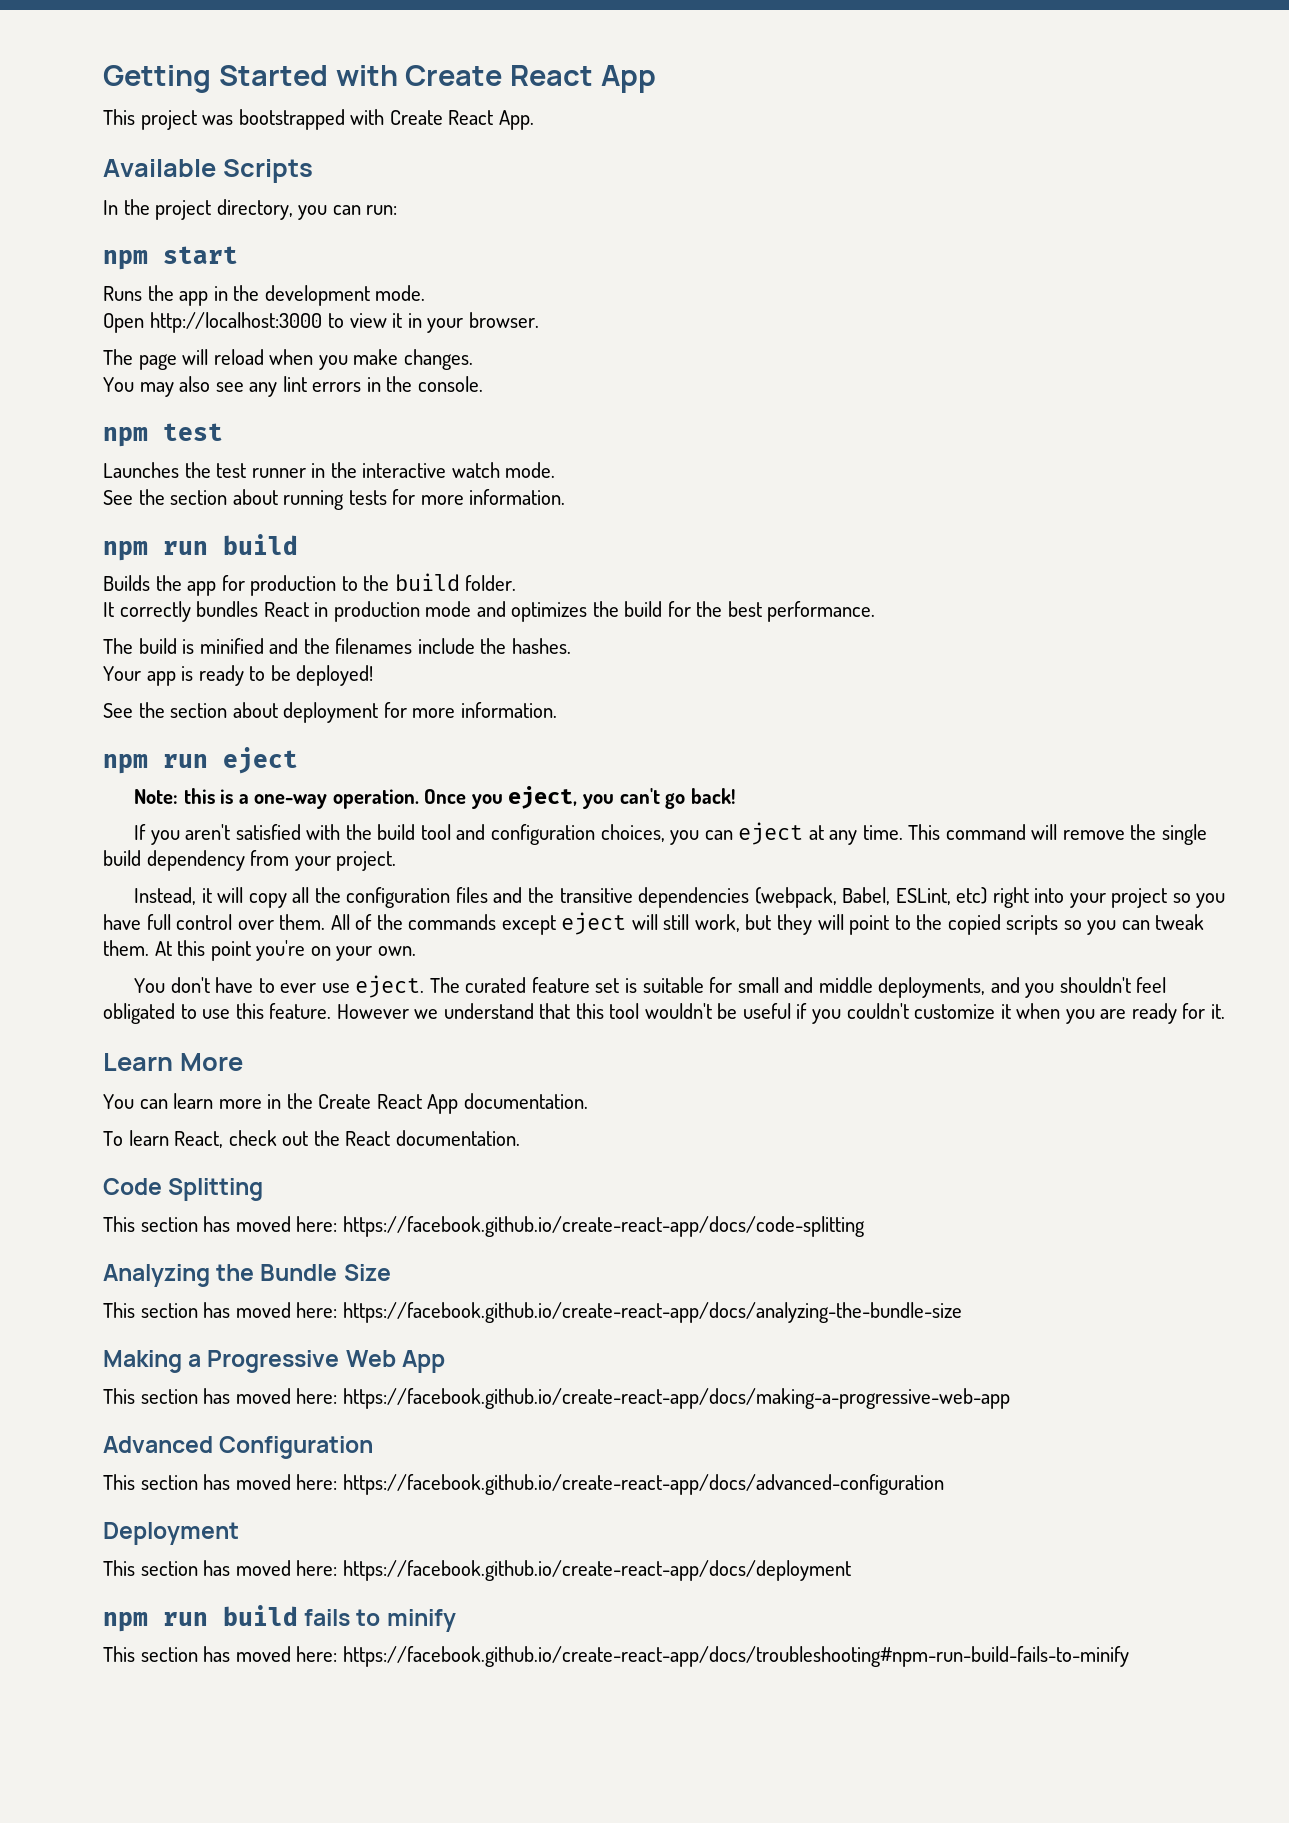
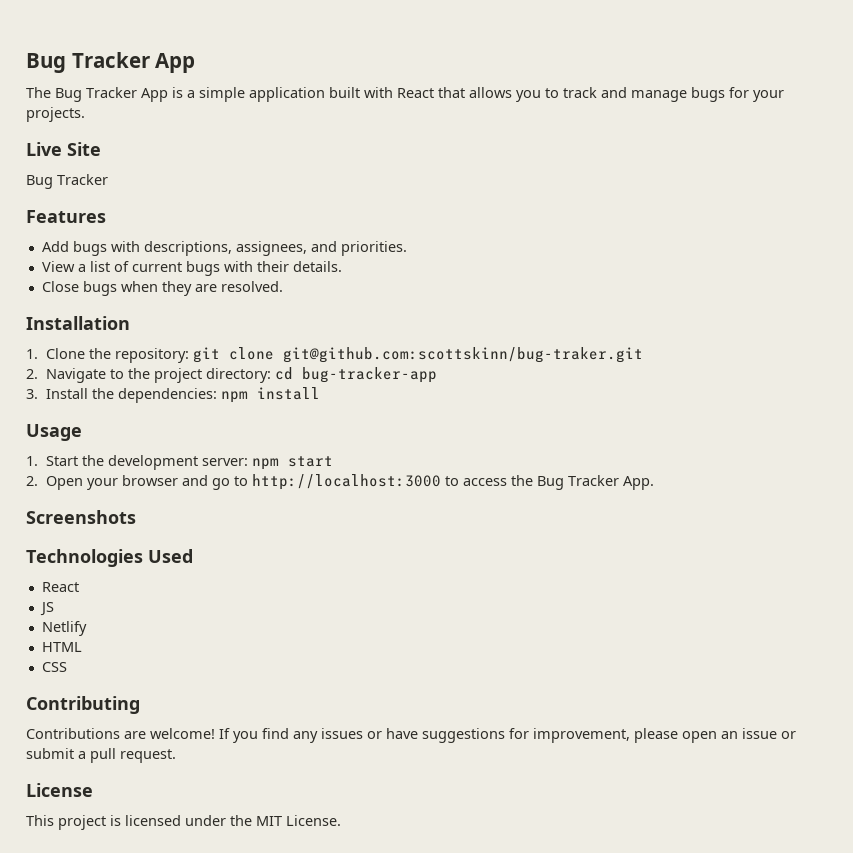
[103,65,657,93] [103,109,534,130] [103,159,313,183] [103,199,398,220] [103,246,238,270] [103,285,426,306] [103,312,539,333] [103,349,473,370] [103,376,483,397] [103,423,223,447] [103,462,556,478] [103,489,566,510] [103,534,298,561] [103,573,517,596] [103,601,876,622] [103,638,571,654] [103,665,374,686] [103,702,557,723] [103,747,298,774] [134,786,736,809] [134,822,1207,845] [103,850,397,871] [134,887,1226,908] [103,912,1205,935] [103,940,416,961] [134,975,1167,998] [103,1003,1225,1024] [103,1053,243,1071] [103,1093,588,1114] [103,1130,520,1148] [103,1178,264,1201] [103,1216,865,1237] [103,1264,391,1287] [103,1302,962,1323] [103,1350,445,1373] [103,1388,1010,1409] [103,1436,374,1459] [103,1474,944,1495] [103,1522,239,1545] [103,1560,851,1581] [103,1605,456,1632] [103,1646,1129,1667] Getting Started with Create React App // This project was bootstrapped with Create React App. // Available Scripts // In the project directory, you can run: // npm start // Runs the app in the development mode. // Open http://localhost:3000 to view it in your browser. // The page will reload when you make changes. // You may also see any lint errors in the console. // npm test // Launches the test runner in the interactive watch mode. // See the section about running tests for more information. // npm run build // Builds the app for production to the build folder. // It correctly bundles React in production mode and optimizes the build for the best performance. // The build is minified and the filenames include the hashes. // Your app is ready to be deployed! // See the section about deployment for more information. // npm run eject // Note: this is a one-way operation. Once you eject, you can't go back! // If you aren't satisfied with the build tool and configuration choices, you can eject at any time. This command will remove the single build dependency from your project. // Instead, it will copy all the configuration files and the transitive dependencies (webpack, Babel, ESLint, etc) right into your project so you have full control over them. All of the commands except eject will still work, but they will point to the copied scripts so you can tweak them. At this point you're on your own. // You don't have to ever use eject. The curated feature set is suitable for small and middle deployments, and you shouldn't feel obligated to use this feature. However we understand that this tool wouldn't be useful if you couldn't customize it when you are ready for it. // Learn More // You can learn more in the Create React App documentation. // To learn React, check out the React documentation. // Code Splitting // This section has moved here: https://facebook.github.io/create-react-app/docs/code-splitting // Analyzing the Bundle Size // This section has moved here: https://facebook.github.io/create-react-app/docs/analyzing-the-bundle-size // Making a Progressive Web App // This section has moved here: https://facebook.github.io/create-react-app/docs/making-a-progressive-web-app // Advanced Configuration // This section has moved here: https://facebook.github.io/create-react-app/docs/advanced-configuration // Deployment // This section has moved here: https://facebook.github.io/create-react-app/docs/deployment // npm run build fails to minify // This section has moved here: https://facebook.github.io/create-react-app/docs/troubleshooting#npm-run-build-fails-to-minify -> [26,52,196,73] [26,87,784,102] [26,107,85,122] [26,142,101,156] [26,174,108,189] [26,210,106,223] [41,241,407,256] [41,261,342,276] [41,281,283,296] [26,316,130,330] [26,347,644,363] [26,367,438,383] [26,387,321,403] [26,424,82,441] [26,455,334,470] [26,474,655,490] [26,510,136,524] [26,549,193,567] [41,582,79,592] [39,602,54,616] [41,621,87,636] [41,642,82,652] [41,662,67,672] [26,696,140,714] [26,728,796,743] [26,748,176,763] [26,783,93,797] [26,815,341,830] Bug Tracker App // The Bug Tracker App is a simple application built with React that allows you to track and manage bugs for your projects. // Live Site // Bug Tracker // Features // Add bugs with descriptions, assignees, and priorities. // View a list of current bugs with their details. // Close bugs when they are resolved. // Installation // 1. Clone the repository: git clone git@github.com:scottskinn/bug-traker.git // 2. Navigate to the project directory: cd bug-tracker-app // 3. Install the dependencies: npm install // Usage // 1. Start the development server: npm start // 2. Open your browser and go to http://localhost:3000 to access the Bug Tracker App. // Screenshots // Technologies Used // React // JS // Netlify // HTML // CSS // Contributing // Contributions are welcome! If you find any issues or have suggestions for improvement, please open an issue or submit a pull request. // License // This project is licensed under the MIT License.

